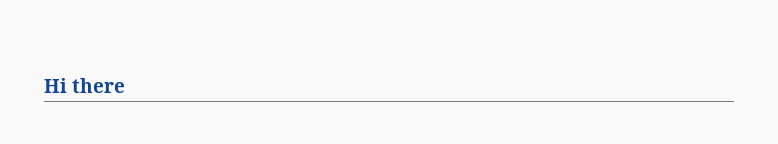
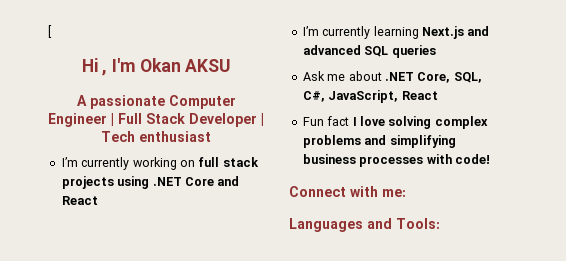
[44,78,126,93] Hi there -> [48,25,52,38] [81,58,231,76] [76,95,236,109] [48,113,264,127] [101,131,211,142] [61,157,259,170] [61,176,240,189] [61,196,98,205] [302,26,490,39] [302,45,436,58] [302,71,482,83] [302,90,438,103] [302,116,488,129] [302,135,456,148] [302,154,490,167] [289,186,406,197] [289,218,440,232] [ // Hi , I'm Okan AKSU // A passionate Computer Engineer | Full Stack Developer | Tech enthusiast // I’m currently working on full stack projects using .NET Core and React // I’m currently learning Next.js and advanced SQL queries // Ask me about .NET Core, SQL, C#, JavaScript, React // Fun fact I love solving complex problems and simplifying business processes with code! // Connect with me: // Languages and Tools:

